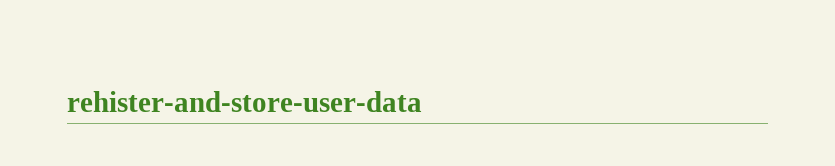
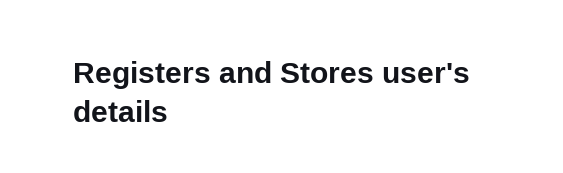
[67,91,422,112] rehister-and-store-user-data -> [73,61,471,89] [73,100,168,122] Registers and Stores user's details

